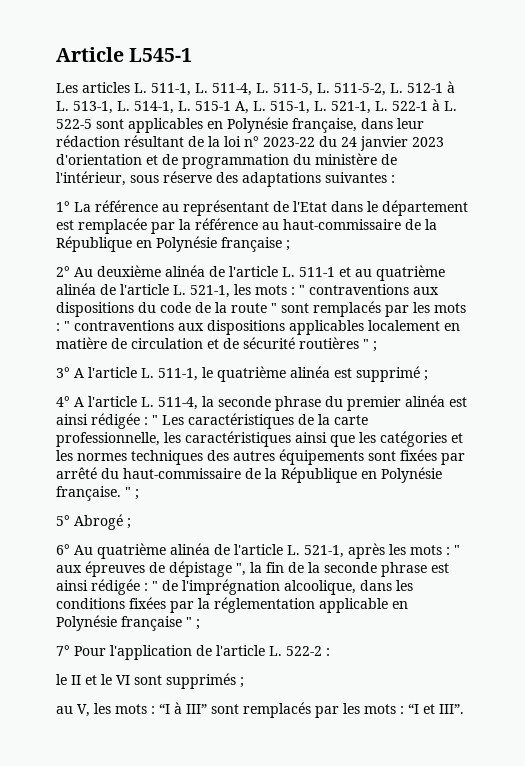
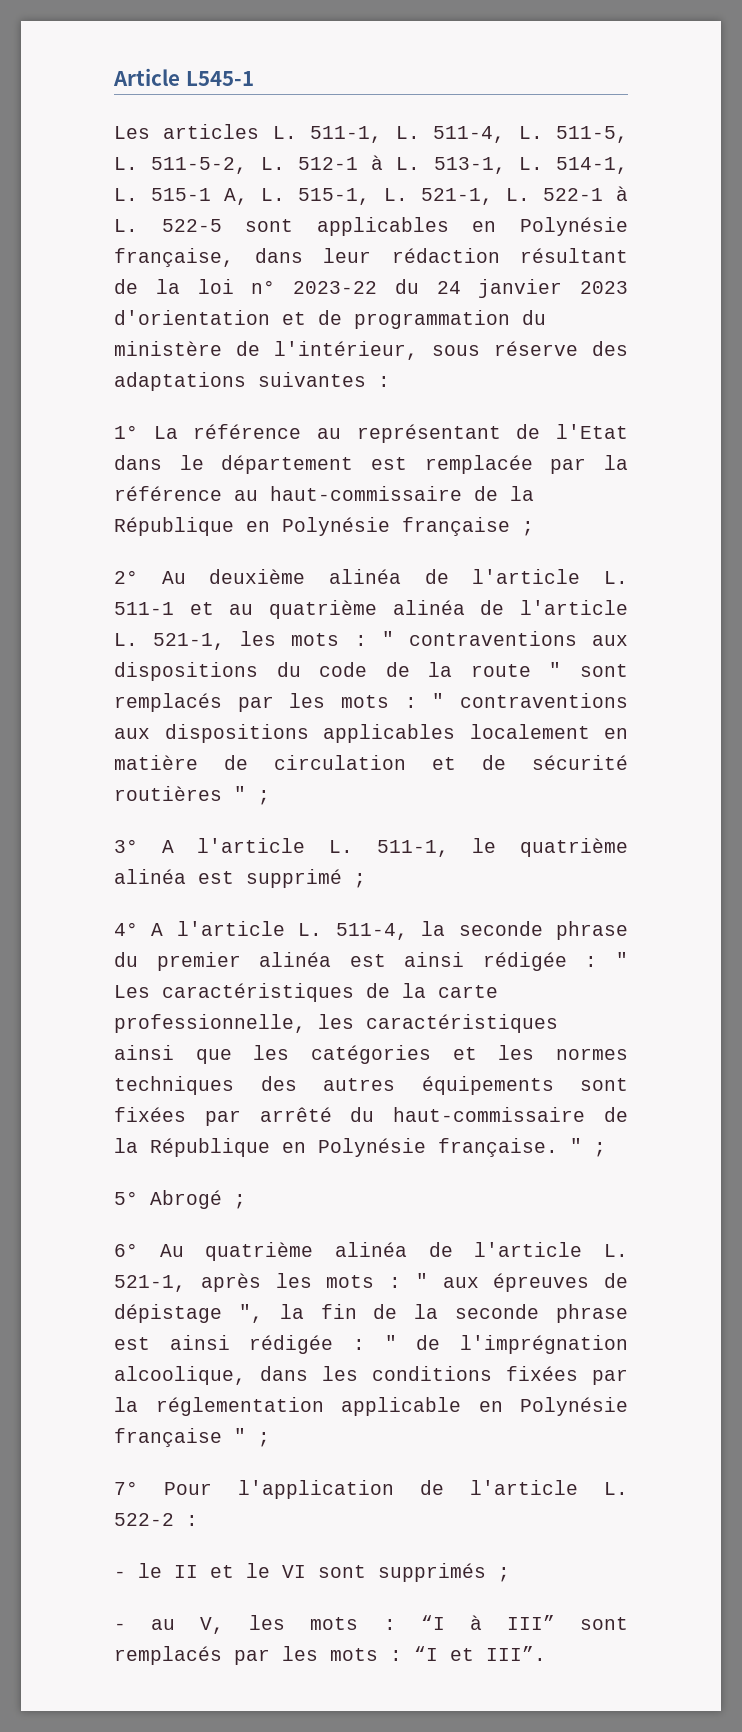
(330, 652) none -> [114,1571,126,1578] -
(244, 682) none -> [114,1623,126,1630] -

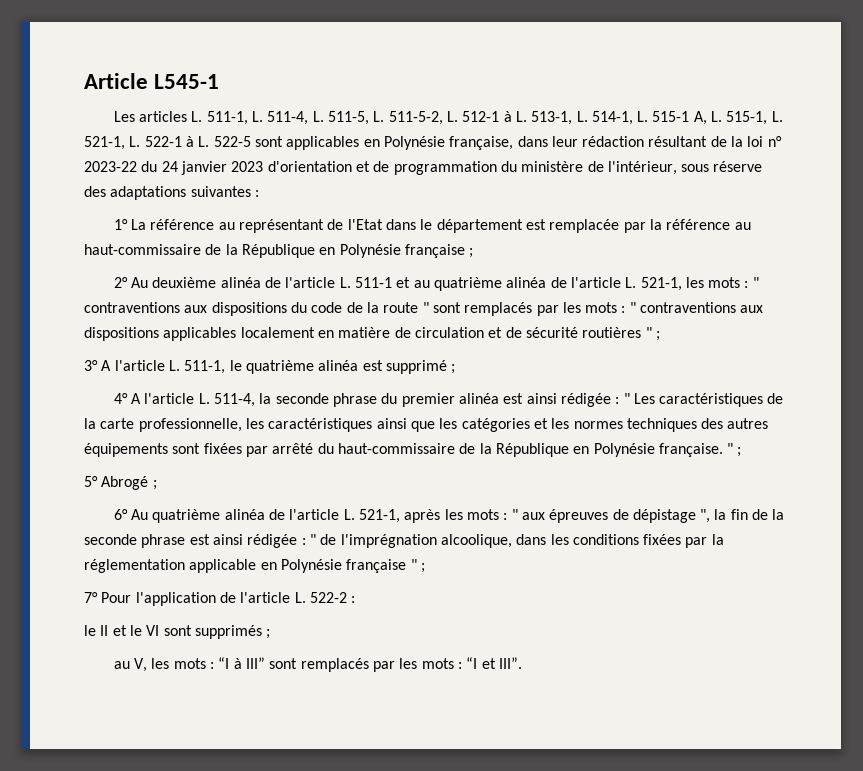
[114,1571,126,1578] - -> (356, 599) none
[114,1623,126,1630] - -> (271, 634) none

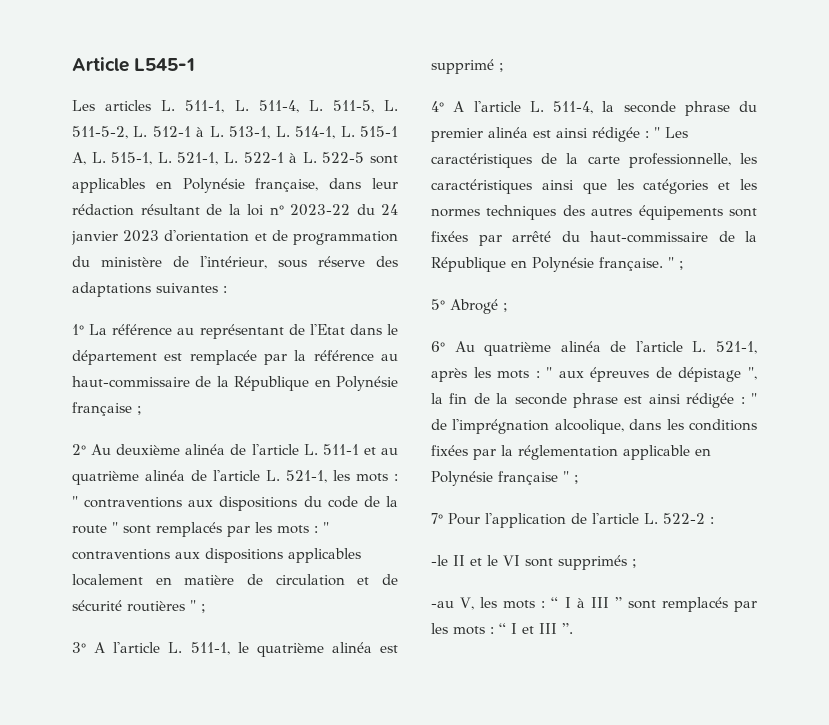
[84,625,96,636] le -> [431,555,448,566] -le
[113,661,130,669] au -> [431,601,454,608] -au
[218,657,522,672] “I à III” sont remplacés par les mots : “I et III”. -> [551,597,757,612] [431,623,573,635] “ I à III ” sont remplacés par les mots : “ I et III ”.

